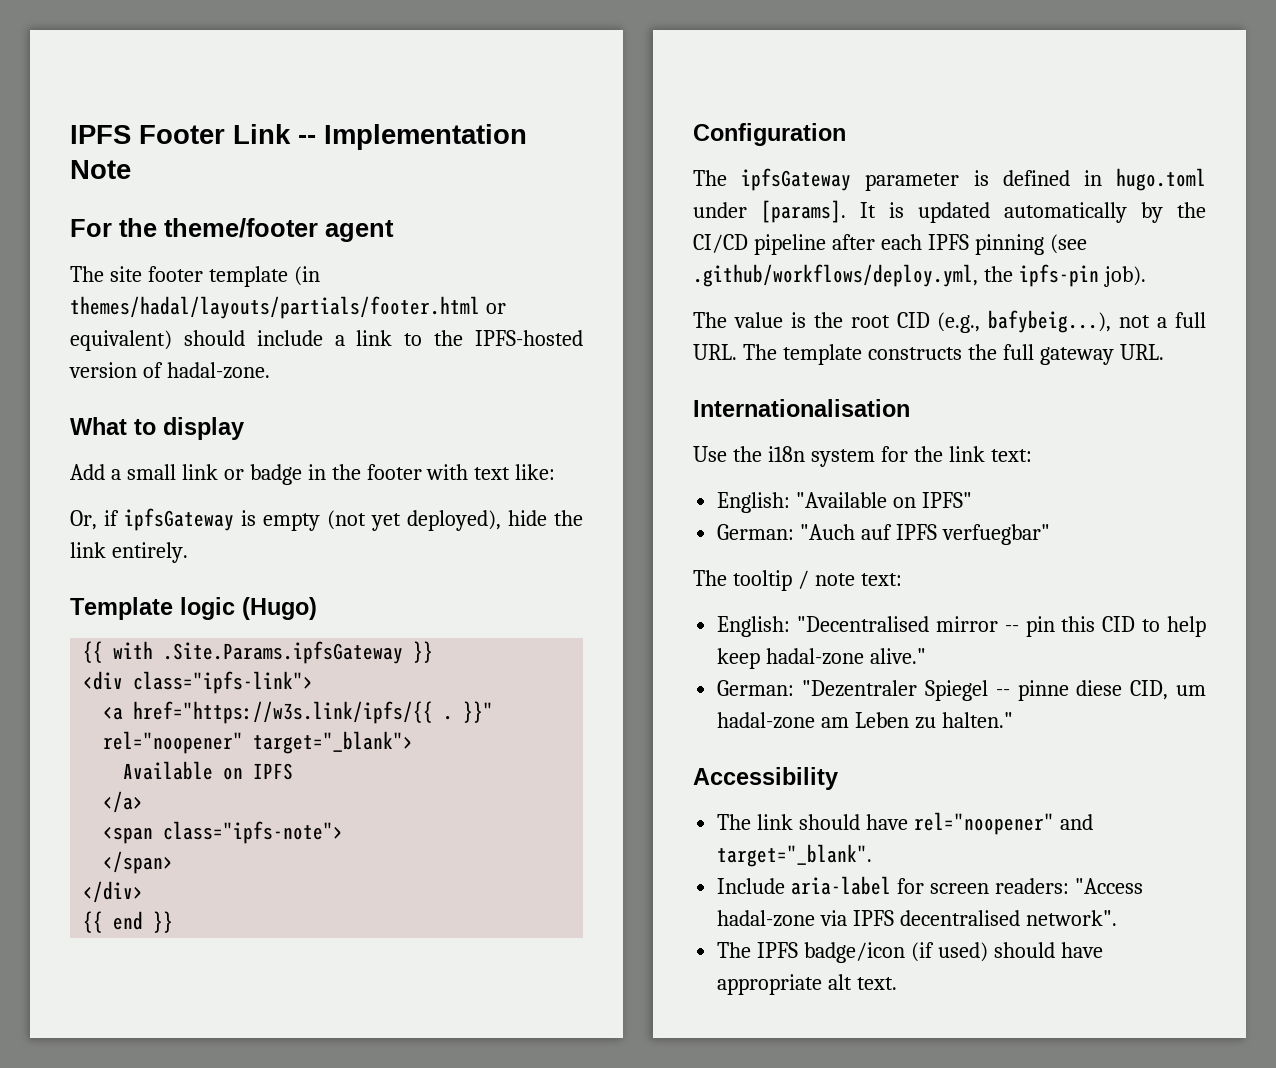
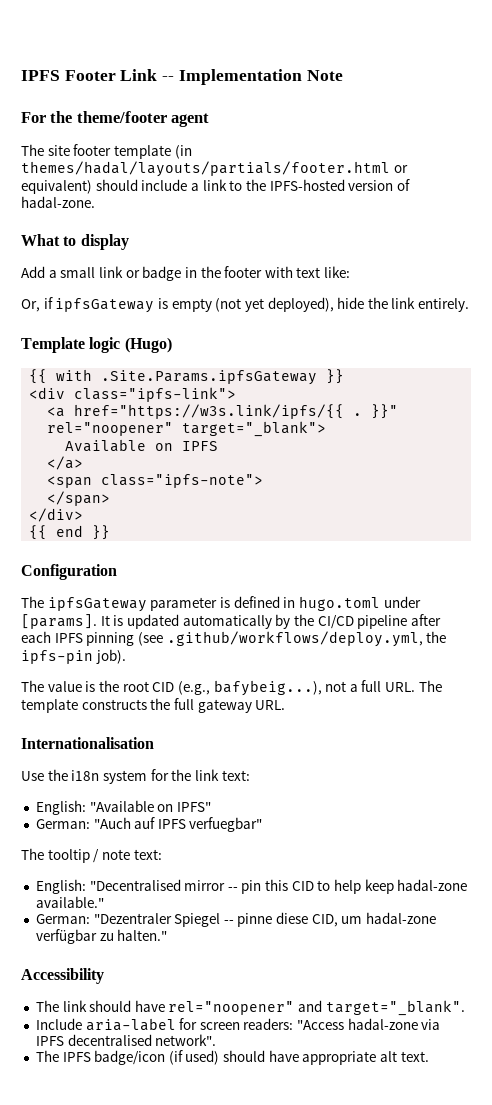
[870,648,927,664] alive." -> [35,896,104,908] available."
[821,712,910,728] am Leben -> [35,929,97,944] verfügbar

